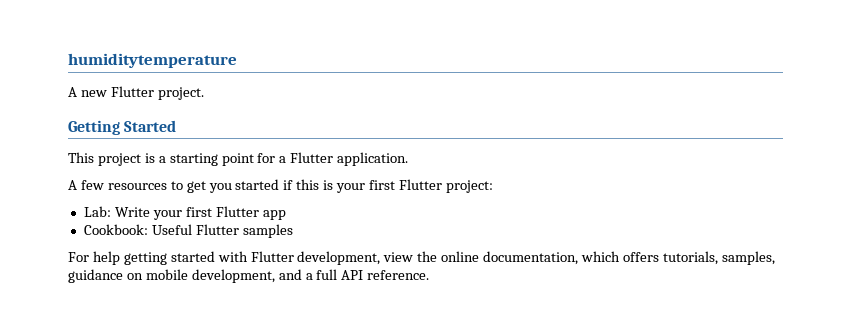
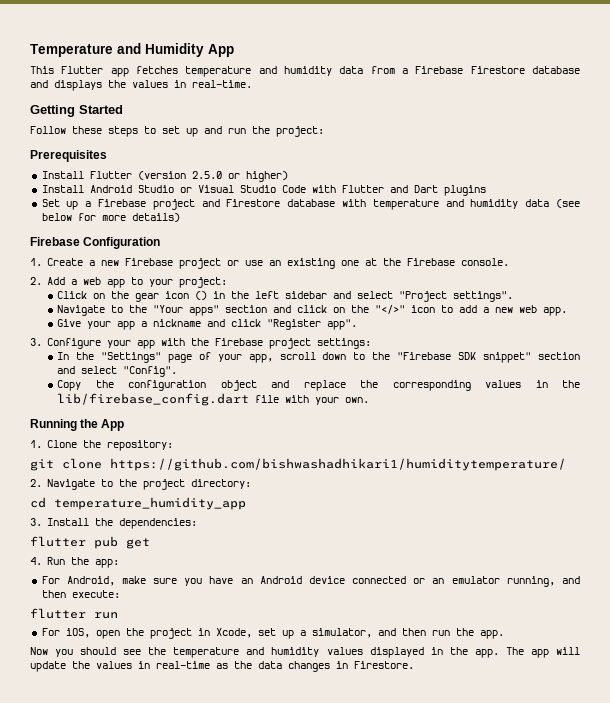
[68,53,237,68] [68,86,204,100] [68,120,177,135] [68,152,409,166] [68,179,493,193] [83,206,286,220] [83,224,293,238] [68,251,775,265] [68,269,430,283] humiditytemperature // A new Flutter project. // Getting Started // This project is a starting point for a Flutter application. // A few resources to get you started if this is your first Flutter project: // Lab: Write your first Flutter app // Cookbook: Useful Flutter samples // For help getting started with Flutter development, view the online documentation, which offers tutorials, samples, guidance on mobile development, and a full API reference. -> [30,43,234,57] [30,66,580,77] [30,80,252,91] [30,105,123,117] [30,126,324,137] [30,150,107,162] [41,171,288,182] [41,185,486,196] [41,199,581,210] [41,213,180,222] [30,237,161,249] [30,258,510,269] [30,277,228,288] [57,291,514,302] [57,305,568,316] [57,319,358,330] [30,338,372,349] [57,352,580,363] [57,366,178,377] [57,380,580,391] [57,393,370,406] [30,419,125,431] [30,440,174,451] [30,458,566,471] [30,479,252,490] [30,497,246,510] [30,518,198,529] [30,536,150,549] [30,557,120,568] [41,576,580,587] [41,590,120,598] [30,608,118,619] [41,628,504,639] [30,647,580,658] [30,661,414,672] Temperature and Humidity App // This Flutter app fetches temperature and humidity data from a Firebase Firestore database and displays the values in real-time. // Getting Started // Follow these steps to set up and run the project: // Prerequisites // Install Flutter (version 2.5.0 or higher) // Install Android Studio or Visual Studio Code with Flutter and Dart plugins // Set up a Firebase project and Firestore database with temperature and humidity data (see below for more details) // Firebase Configuration // 1. Create a new Firebase project or use an existing one at the Firebase console. // 2. Add a web app to your project: // Click on the gear icon () in the left sidebar and select "Project settings". // Navigate to the "Your apps" section and click on the "</>" icon to add a new web app. // Give your app a nickname and click "Register app". // 3. Configure your app with the Firebase project settings: // In the "Settings" page of your app, scroll down to the "Firebase SDK snippet" section and select "Config". // Copy the configuration object and replace the corresponding values in the lib/firebase_config.dart file with your own. // Running the App // 1. Clone the repository: // git clone https://github.com/bishwashadhikari1/humiditytemperature/ // 2. Navigate to the project directory: // cd temperature_humidity_app // 3. Install the dependencies: // flutter pub get // 4. Run the app: // For Android, make sure you have an Android device connected or an emulator running, and then execute: // flutter run // For iOS, open the project in Xcode, set up a simulator, and then run the app. // Now you should see the temperature and humidity values displayed in the app. The app will update the values in real-time as the data changes in Firestore.

